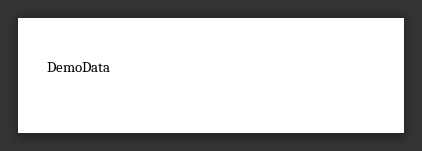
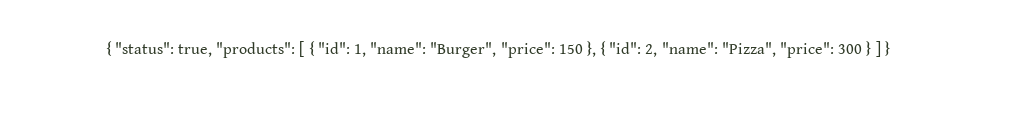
[47,62,110,72] DemoData -> [105,41,890,58] { "status": true, "products": [ { "id": 1, "name": "Burger", "price": 150 }, { "id": 2, "name": "Pizza", "price": 300 } ] }

